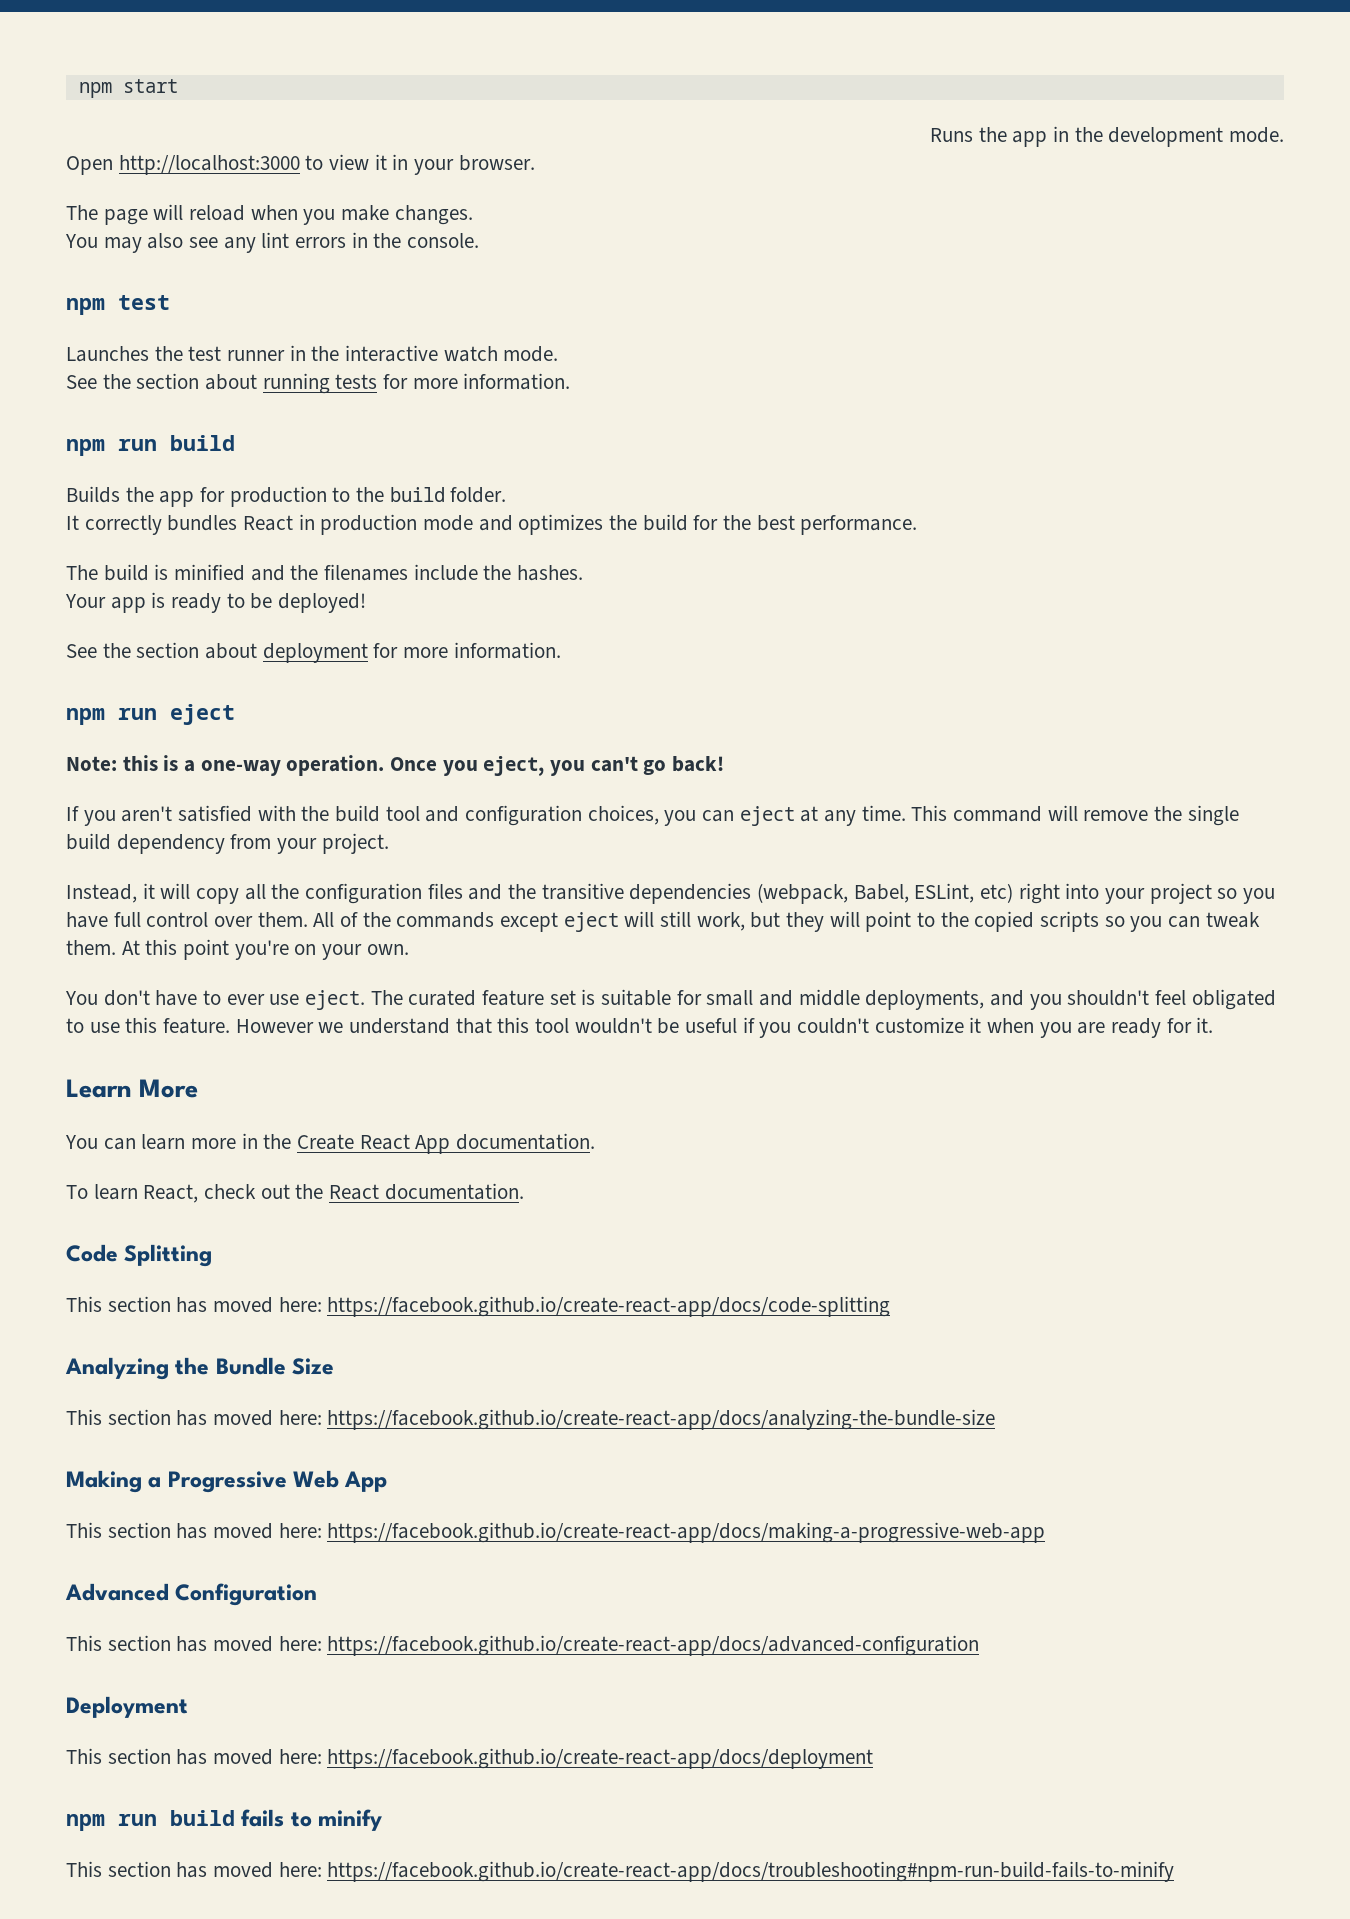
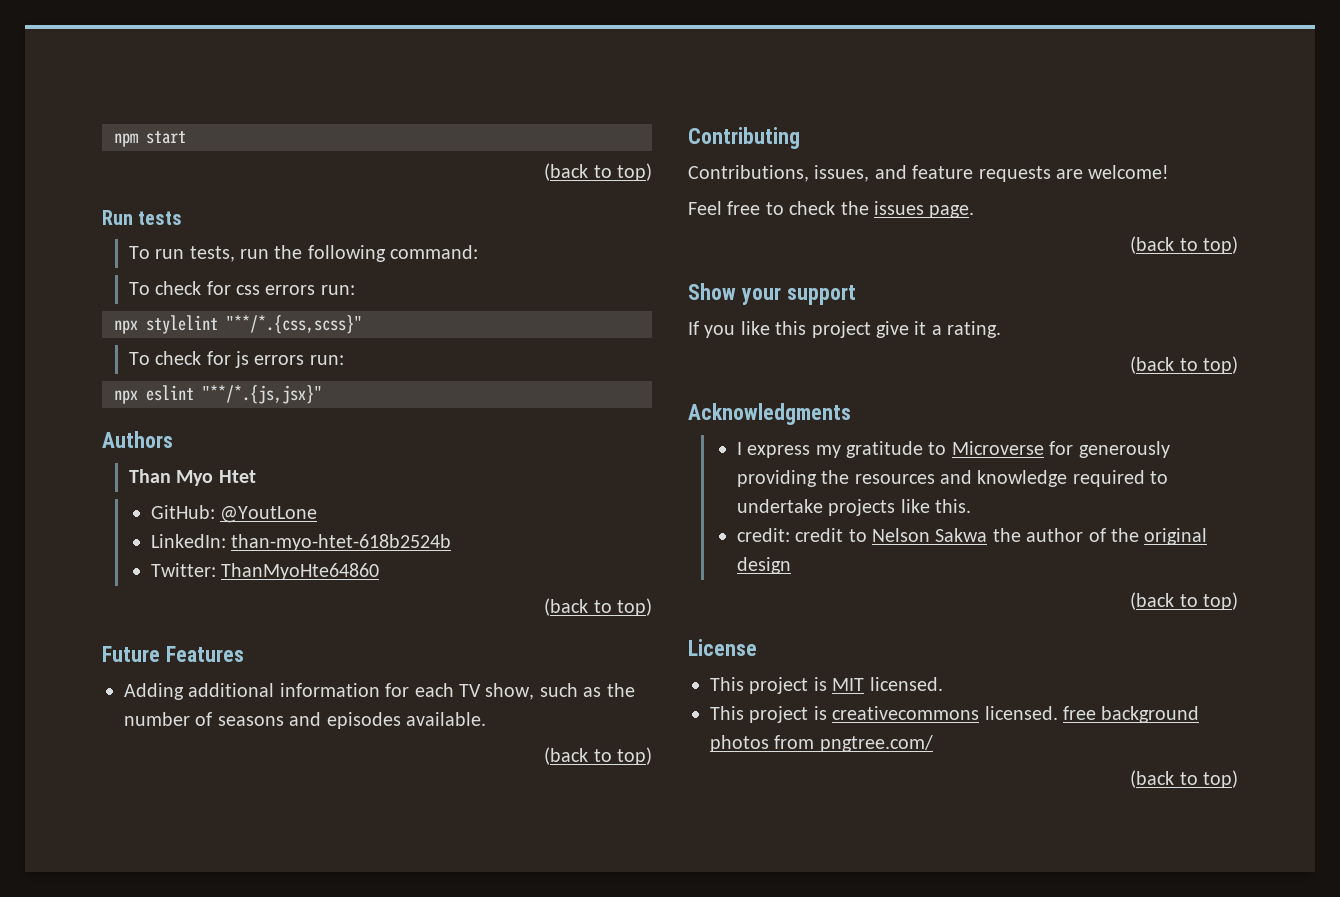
[929,126,1284,147] [66,154,535,175] [66,204,473,225] [65,232,480,253] [66,295,170,315] [66,345,559,362] [66,373,571,394] [66,435,235,456] [66,486,507,507] [66,514,918,535] [66,564,584,581] [65,592,367,613] [66,642,561,663] [66,704,235,725] [66,755,725,776] [66,805,1239,826] [66,833,389,854] [66,883,1276,904] [66,911,1260,932] [66,939,409,960] [65,989,1276,1010] [66,1017,1214,1038] [66,1079,199,1098] [65,1133,596,1154] [66,1183,524,1203] [66,1244,213,1267] [66,1296,891,1317] [65,1357,335,1380] [66,1409,996,1430] [66,1470,388,1493] [66,1522,1046,1543] [65,1583,318,1606] [66,1635,980,1656] [66,1696,188,1718] [66,1748,874,1769] [66,1809,383,1831] [66,1861,1175,1882] Runs the app in the development mode. // Open http://localhost:3000 to view it in your browser. // The page will reload when you make changes. // You may also see any lint errors in the console. // npm test // Launches the test runner in the interactive watch mode. // See the section about running tests for more information. // npm run build // Builds the app for production to the build folder. // It correctly bundles React in production mode and optimizes the build for the best performance. // The build is minified and the filenames include the hashes. // Your app is ready to be deployed! // See the section about deployment for more information. // npm run eject // Note: this is a one-way operation. Once you eject, you can't go back! // If you aren't satisfied with the build tool and configuration choices, you can eject at any time. This command will remove the single build dependency from your project. // Instead, it will copy all the configuration files and the transitive dependencies (webpack, Babel, ESLint, etc) right into your project so you have full control over them. All of the commands except eject will still work, but they will point to the copied scripts so you can tweak them. At this point you're on your own. // You don't have to ever use eject. The curated feature set is suitable for small and middle deployments, and you shouldn't feel obligated to use this feature. However we understand that this tool wouldn't be useful if you couldn't customize it when you are ready for it. // Learn More // You can learn more in the Create React App documentation. // To learn React, check out the React documentation. // Code Splitting // This section has moved here: https://facebook.github.io/create-react-app/docs/code-splitting // Analyzing the Bundle Size // This section has moved here: https://facebook.github.io/create-react-app/docs/analyzing-the-bundle-size // Making a Progressive Web App // This section has moved here: https://facebook.github.io/create-react-app/docs/making-a-progressive-web-app // Advanced Configuration // This section has moved here: https://facebook.github.io/create-react-app/docs/advanced-configuration // Deployment // This section has moved here: https://facebook.github.io/create-react-app/docs/deployment // npm run build fails to minify // This section has moved here: https://facebook.github.io/create-react-app/docs/troubleshooting#npm-run-build-fails-to-minify -> [544,163,652,181] [102,210,183,225] [128,245,479,262] [128,281,355,295] [114,315,362,334] [128,351,344,368] [114,385,322,404] [102,431,173,448] [128,469,256,486] [150,505,318,523] [150,534,452,551] [150,563,380,580] [544,598,652,616] [102,646,244,662] [124,683,635,700] [124,712,486,729] [544,747,652,765] [688,127,800,149] [688,165,1170,182] [688,201,975,218] [1130,236,1238,254] [688,283,856,305] [688,321,1002,338] [1130,356,1238,374] [688,403,851,425] [736,441,1170,458] [736,470,1169,487] [736,499,972,516] [736,528,1208,545] [736,557,791,574] [1130,592,1238,610] [688,639,757,656] [710,677,943,694] [710,706,1200,723] [710,735,933,752] [1130,770,1238,788] (back to top) // Run tests // To run tests, run the following command: // To check for css errors run: // npx stylelint "**/*.{css,scss}" // To check for js errors run: // npx eslint "**/*.{js,jsx}" // Authors // Than Myo Htet // GitHub: @YoutLone // LinkedIn: than-myo-htet-618b2524b // Twitter: ThanMyoHte64860 // (back to top) // Future Features // Adding additional information for each TV show, such as the number of seasons and episodes available. // (back to top) // Contributing // Contributions, issues, and feature requests are welcome! // Feel free to check the issues page. // (back to top) // Show your support // If you like this project give it a rating. // (back to top) // Acknowledgments // I express my gratitude to Microverse for generously providing the resources and knowledge required to undertake projects like this. // credit: credit to Nelson Sakwa the author of the original design // (back to top) // License // This project is MIT licensed. // This project is creativecommons licensed. free background photos from pngtree.com/ // (back to top)

